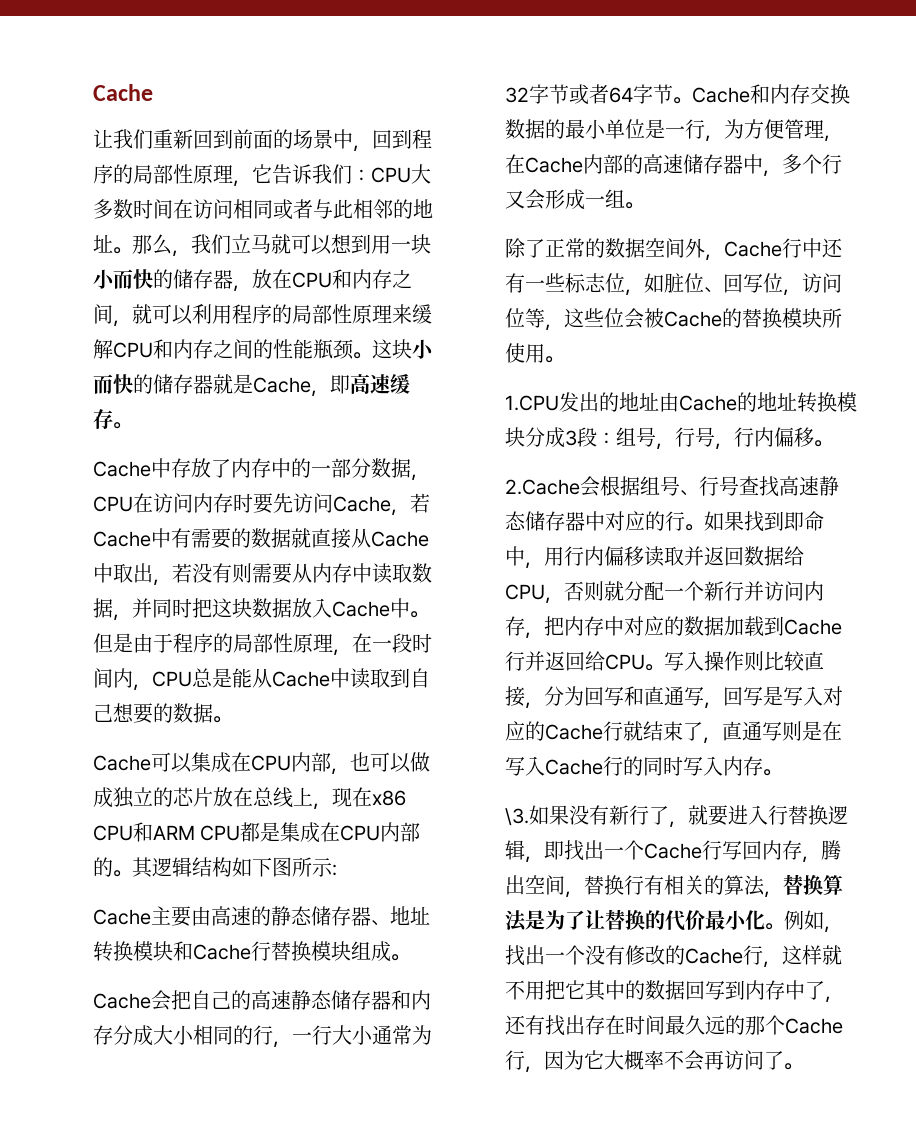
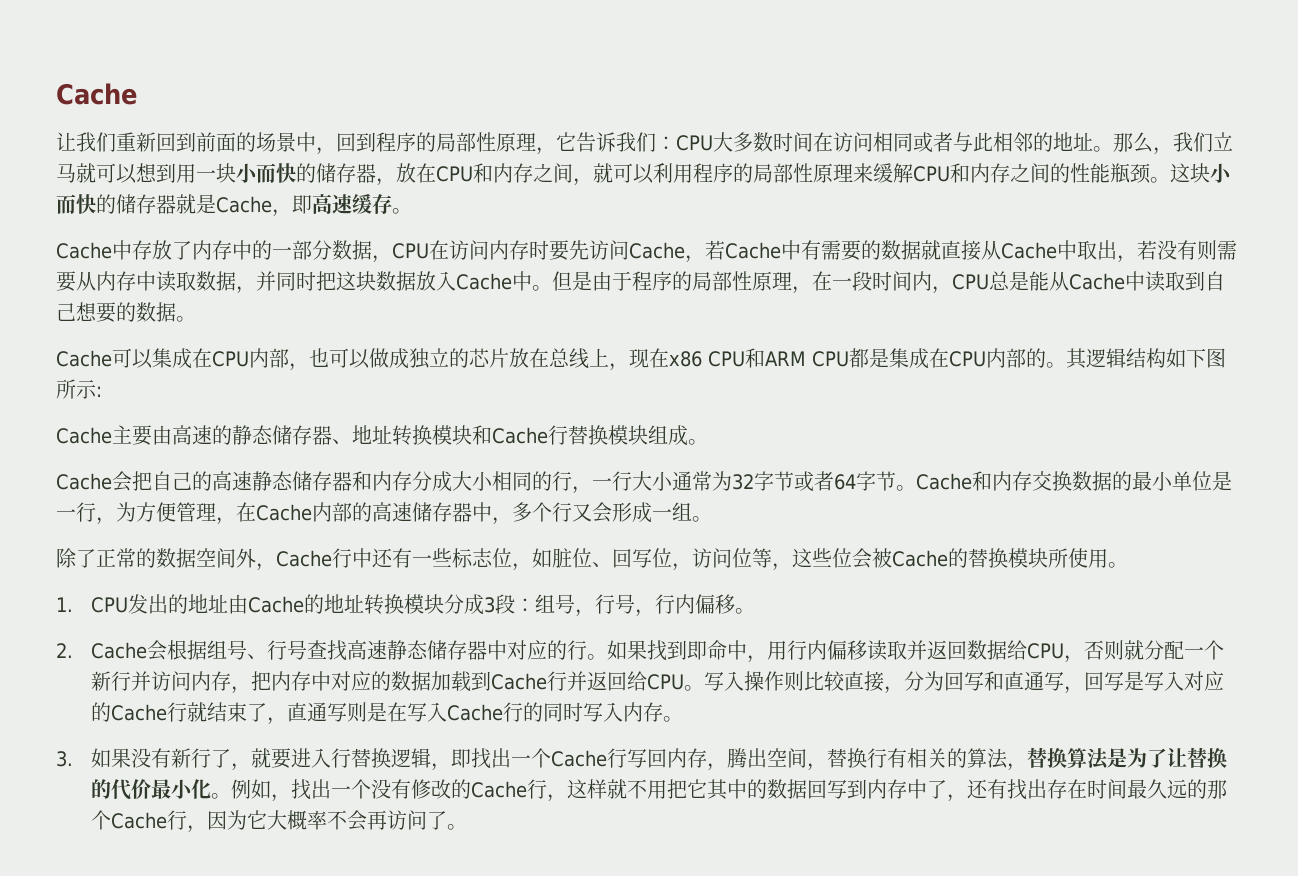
[505,395,559,411] 1.CPU -> [56,597,128,613] 1. CPU
[505,479,580,495] 2.Cache -> [56,642,147,659] 2. Cache
[505,808,529,826] \3. -> [56,751,73,767] 3.

